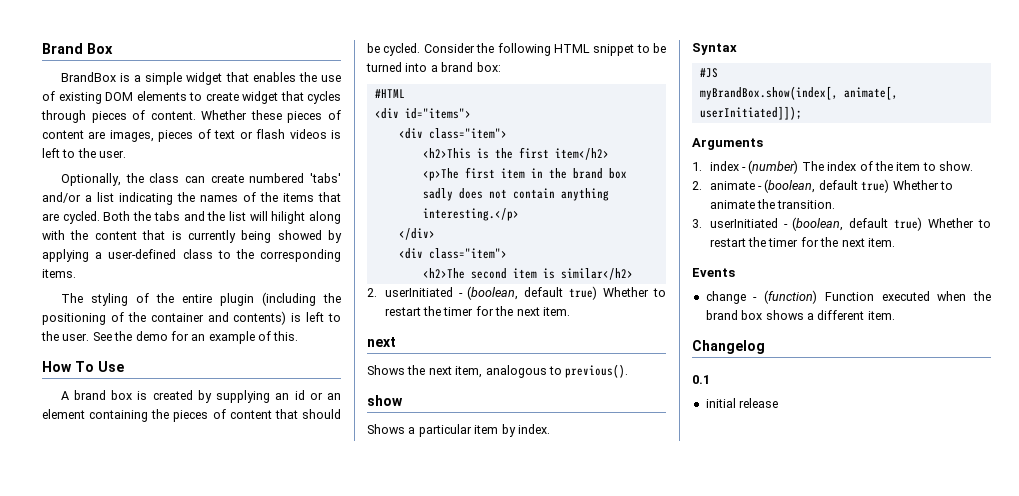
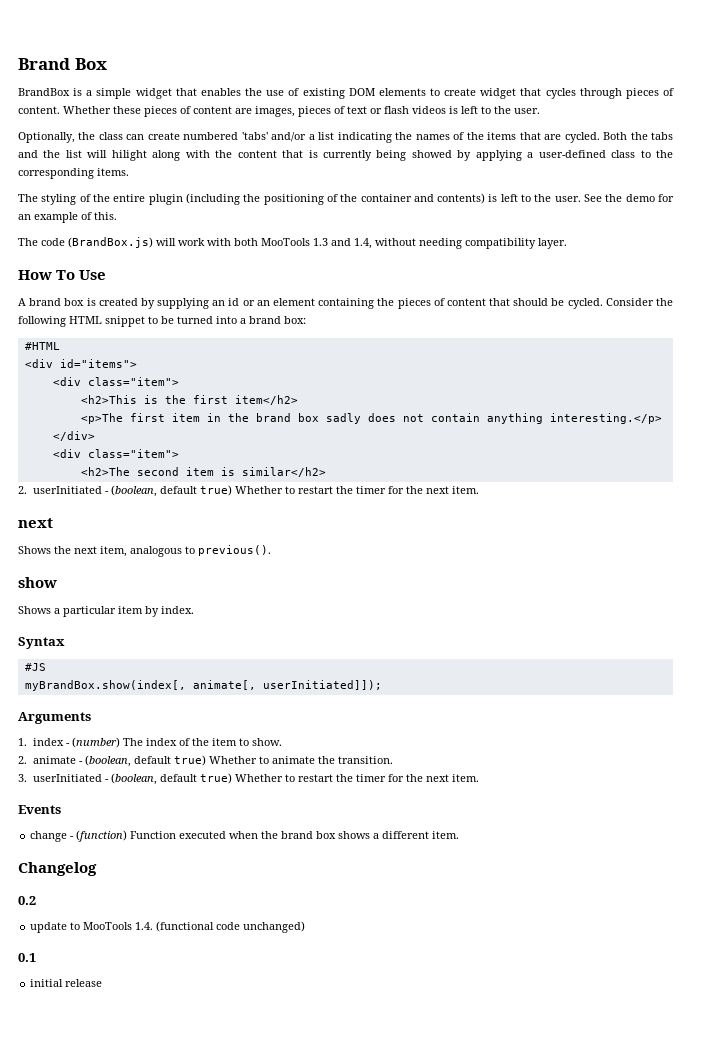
(299, 336) none -> [18,237,567,249] // The code (BrandBox.js) will work with both MooTools 1.3 and 1.4, without needing compatibility layer.
(765, 347) none -> [18,896,36,905] [30,921,306,933] // 0.2 // update to MooTools 1.4. (functional code unchanged)

